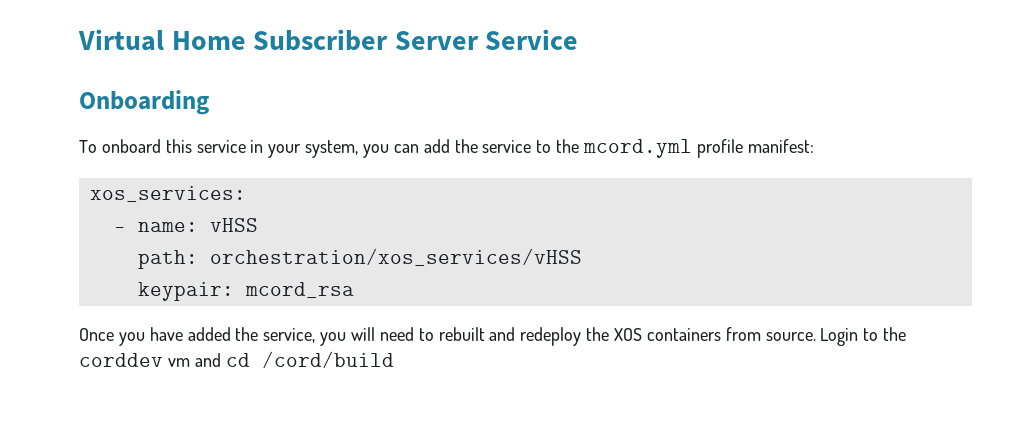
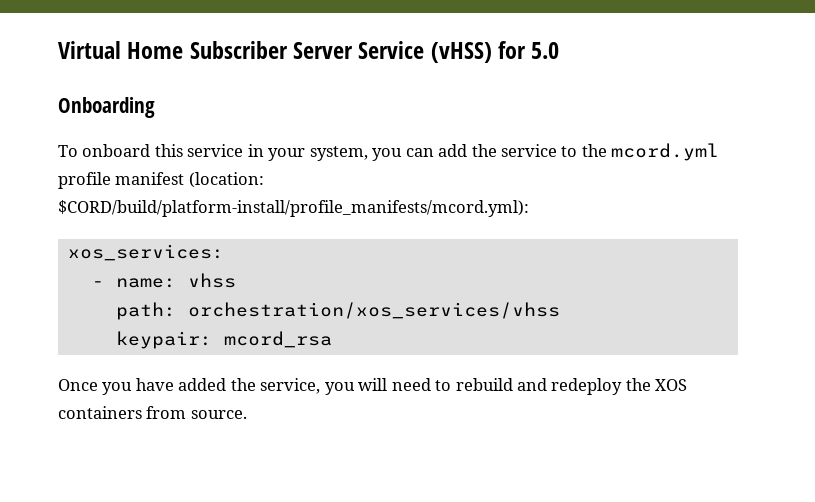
(579, 39) none -> [430,41,560,63] (vHSS) for 5.0
[747,139,814,153] manifest: -> [115,172,264,188] [58,200,529,217] manifest (location: $CORD/build/platform-install/profile_manifests/mcord.yml):
[209,218,258,232] vHSS -> [187,273,236,288] vhss
[209,248,582,266] orchestration/xos_services/vHSS -> [187,302,560,319] orchestration/xos_services/vhss
[438,327,485,341] rebuilt -> [455,378,513,391] rebuild
[820,327,907,346] [79,351,394,368] Login to the corddev vm and cd /cord/build -> (247, 414) none

